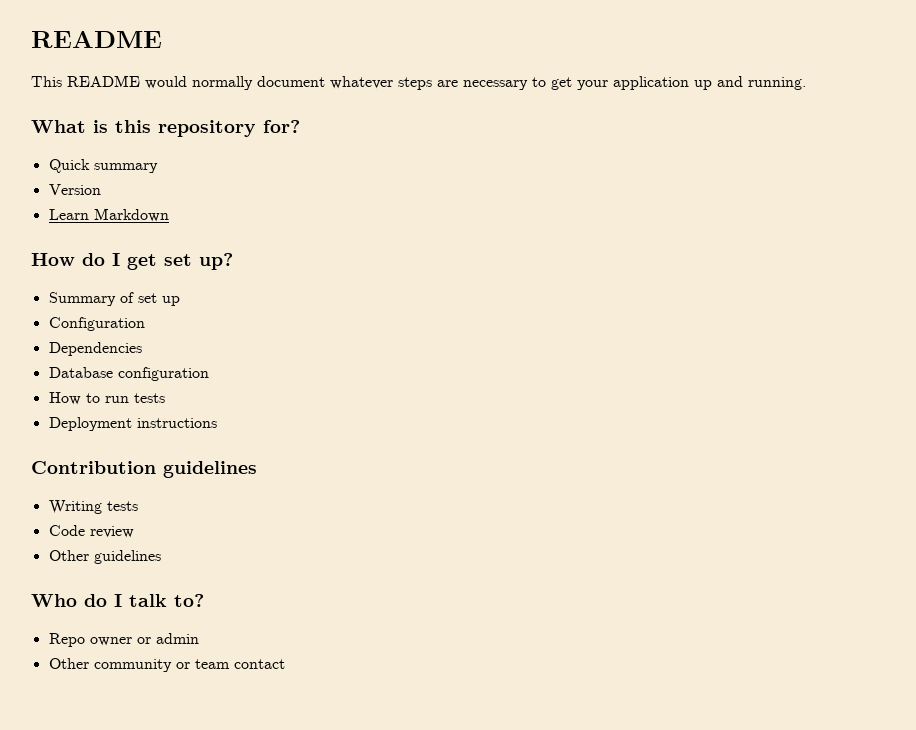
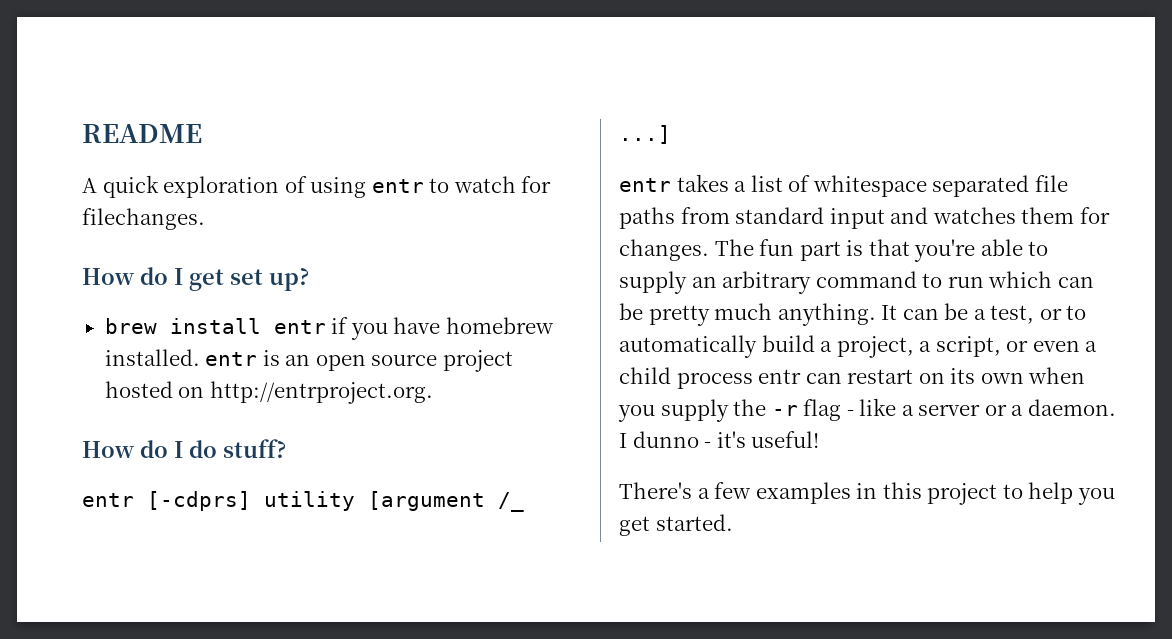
[31,75,806,90] [31,120,300,137] [48,159,158,173] [48,184,101,195] [48,208,169,222] This README would normally document whatever steps are necessary to get your application up and running. // What is this repository for? // Quick summary // Version // Learn Markdown -> [82,175,552,198] [82,208,205,230] A quick exploration of using entr to watch for filechanges.
[48,292,180,306] [48,317,145,331] [48,342,142,356] [48,367,209,381] [48,392,165,405] [48,417,217,431] [31,461,257,478] [48,500,138,514] [48,525,134,538] [48,550,161,564] [31,594,204,607] [48,633,199,647] [48,658,285,672] Summary of set up // Configuration // Dependencies // Database configuration // How to run tests // Deployment instructions // Contribution guidelines // Writing tests // Code review // Other guidelines // Who do I talk to? // Repo owner or admin // Other community or team contact -> [104,317,554,340] [104,349,513,372] [104,381,433,404] [82,439,286,458] [82,491,524,512] [619,125,671,144] [619,174,1068,197] [619,207,1110,229] [619,239,1049,262] [619,271,1094,294] [619,303,1087,326] [619,335,1098,358] [619,367,1086,389] [618,398,1116,422] [619,431,820,448] [619,482,1115,505] [619,514,733,536] brew install entr if you have homebrew installed. entr is an open source project hosted on http://entrproject.org. // How do I do stuff? // entr [-cdprs] utility [argument /_ ...] // entr takes a list of whitespace separated file paths from standard input and watches them for changes. The fun part is that you're able to supply an arbitrary command to run which can be pretty much anything. It can be a test, or to automatically build a project, a script, or even a child process entr can restart on its own when you supply the -r flag - like a server or a daemon. I dunno - it's useful! // There's a few examples in this project to help you get started.

